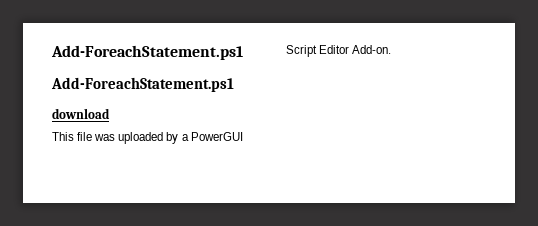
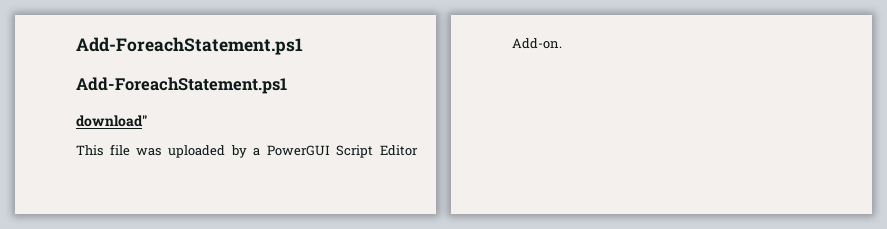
[52,108,110,119] download -> [76,115,147,127] download"

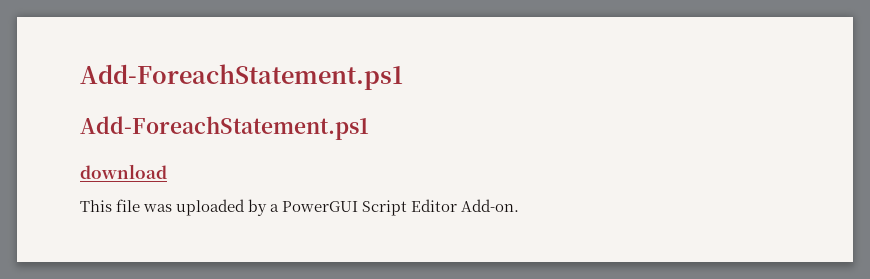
[76,115,147,127] download" -> [80,164,167,179] download

